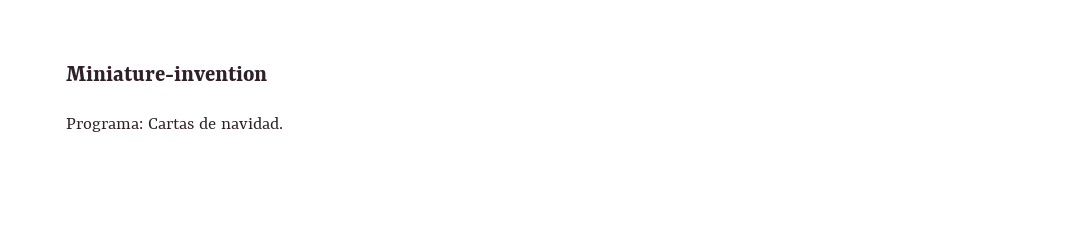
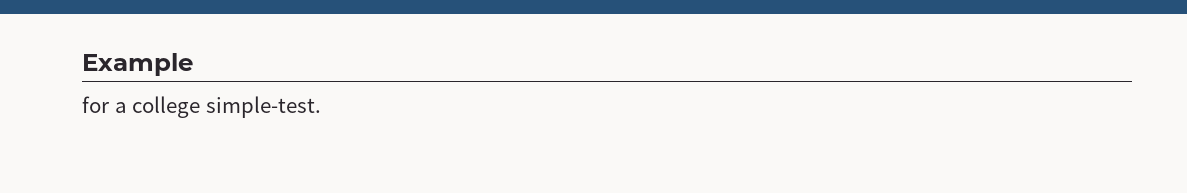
[66,66,267,81] [66,117,283,132] Miniature-invention // Programa: Cartas de navidad. -> [82,53,193,76] [82,96,321,118] Example // for a college simple-test.

